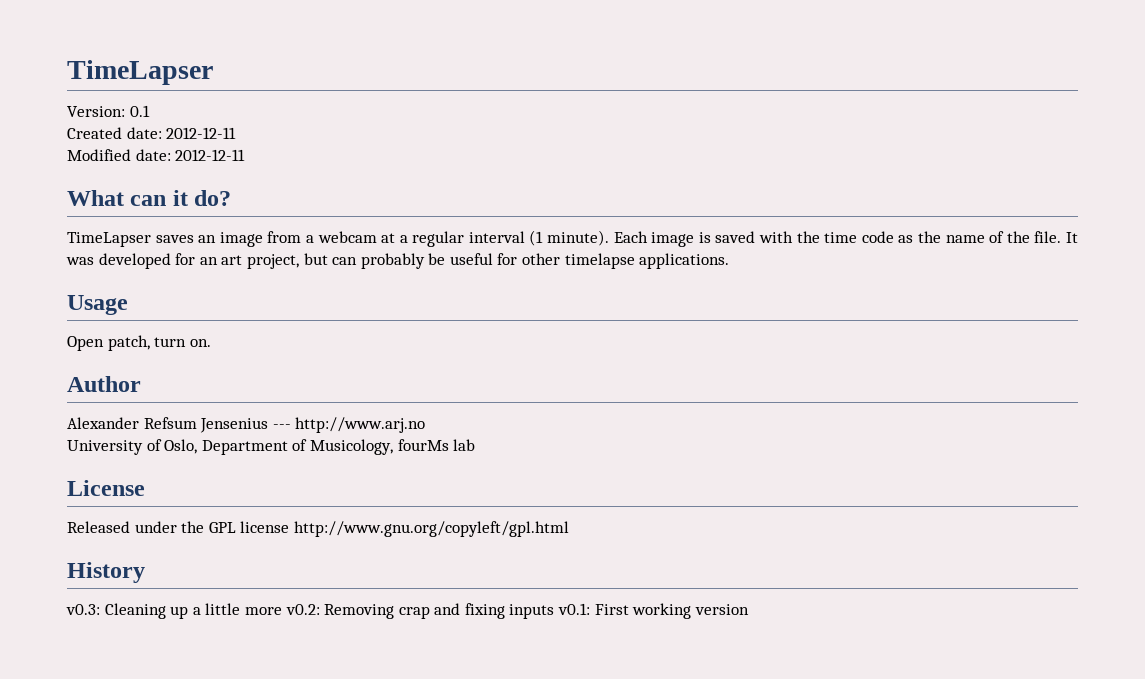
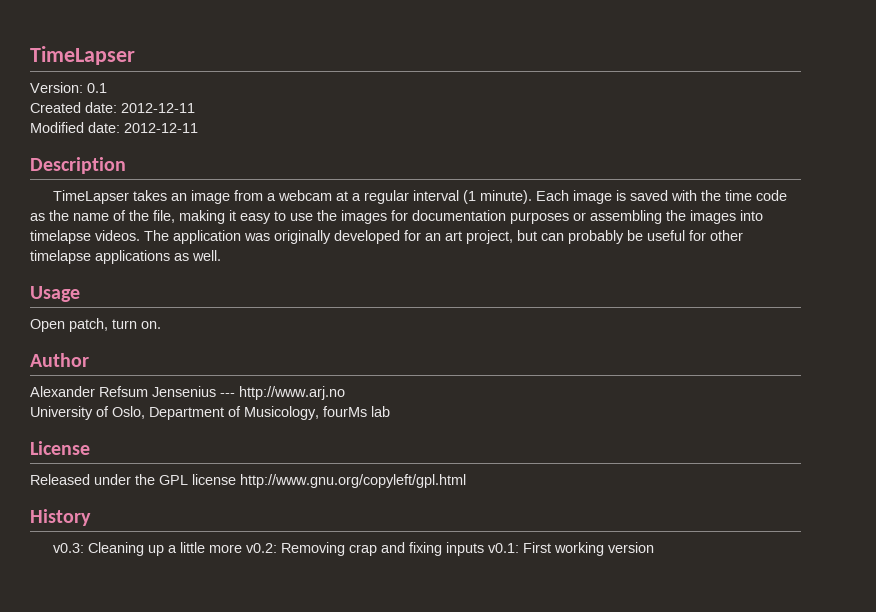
[67,190,232,206] [67,232,194,247] What can it do? // TimeLapser saves -> [30,157,126,174] [53,190,168,204] Description // TimeLapser takes
[1034,231,1078,243] [66,257,94,265] file. It was -> [153,210,763,224] [30,230,331,244] file, making it easy to use the images for documentation purposes or assembling the images into timelapse videos. The application was originally
[639,253,730,269] applications. -> [95,250,221,264] applications as well.

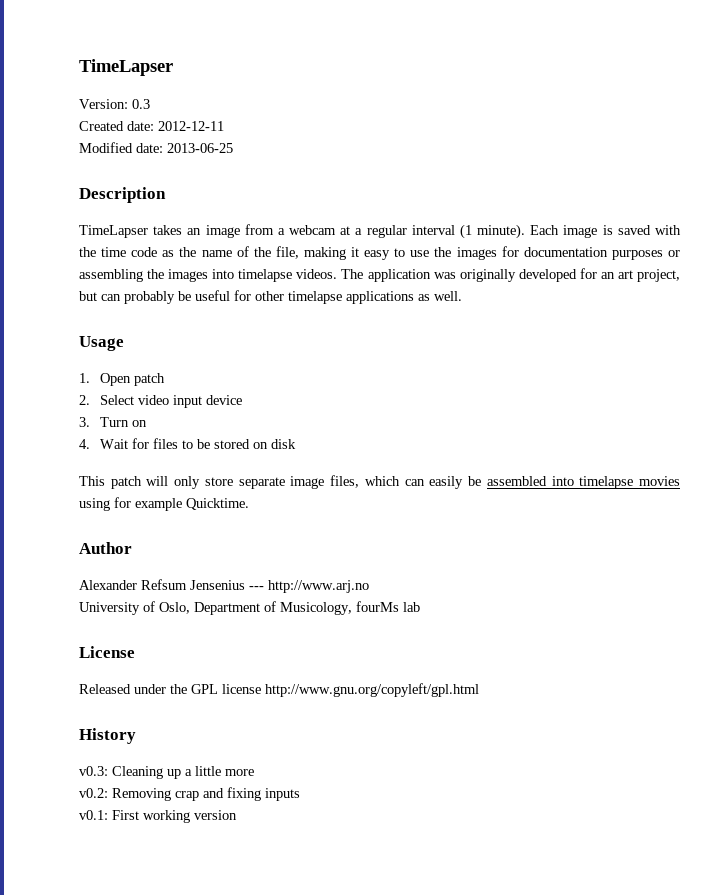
[87,83,107,93] 0.1 -> [132,99,150,109] 0.3
[124,123,198,133] 2012-12-11 -> [167,143,233,153] 2013-06-25
[30,318,161,332] Open patch, turn on. -> [79,373,165,386] [79,395,242,408] [79,417,147,427] [79,438,296,449] [79,475,681,489] [79,497,249,511] 1. Open patch // 2. Select video input device // 3. Turn on // 4. Wait for files to be stored on disk // This patch will only store separate image files, which can easily be assembled into timelapse movies using for example Quicktime.
(243, 548) none -> (254, 772) //
(485, 549) none -> (300, 794) //

